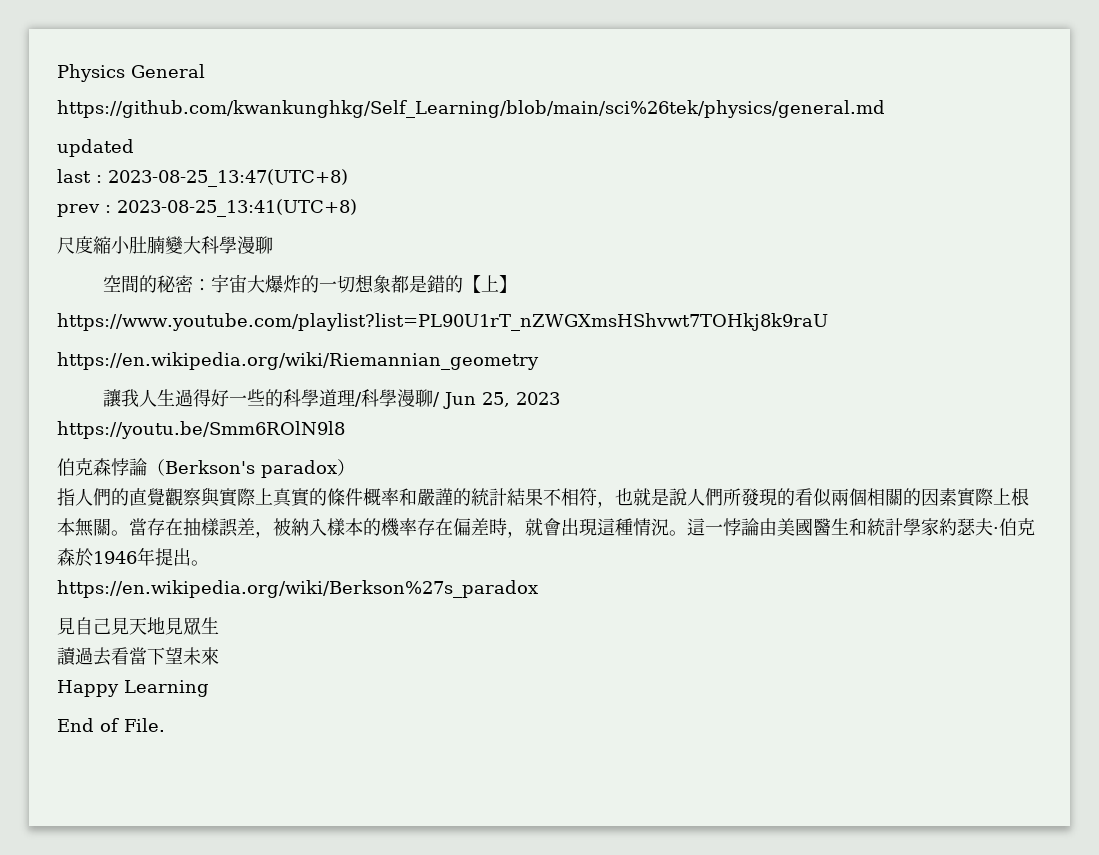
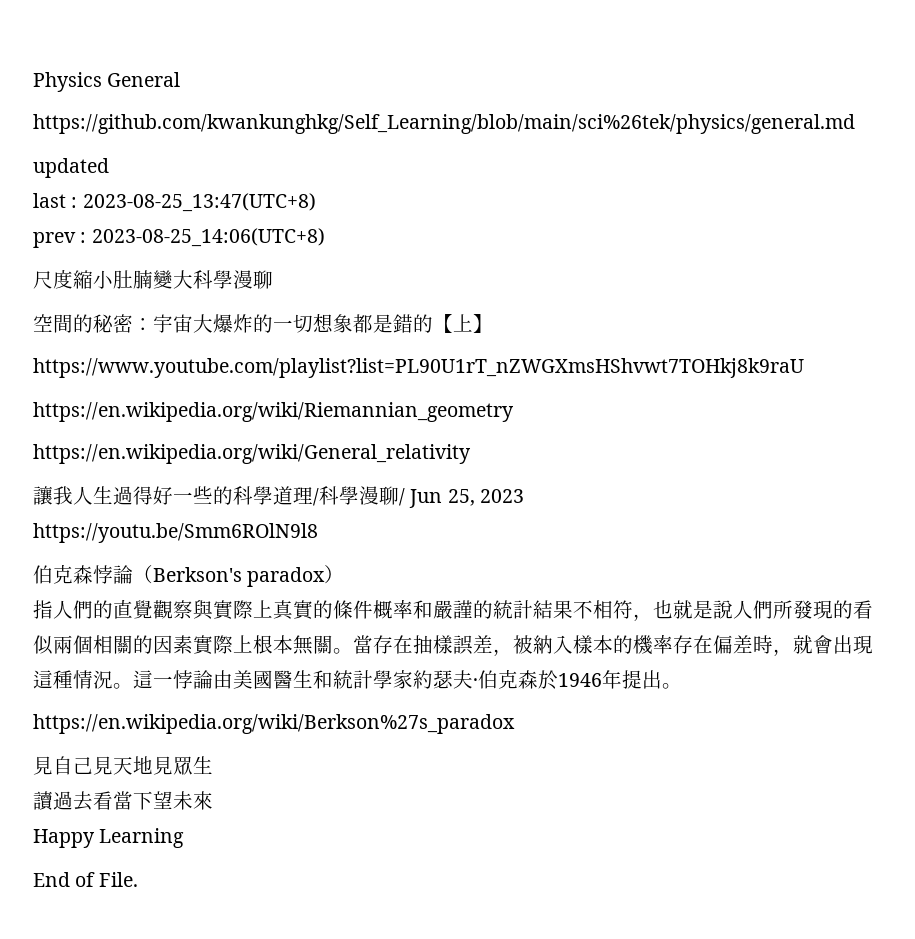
[117,199,357,217] 2023-08-25_13:41(UTC+8) -> [91,228,325,247] 2023-08-25_14:06(UTC+8)
(539, 361) none -> [33,444,471,464] // https://en.wikipedia.org/wiki/General_relativity

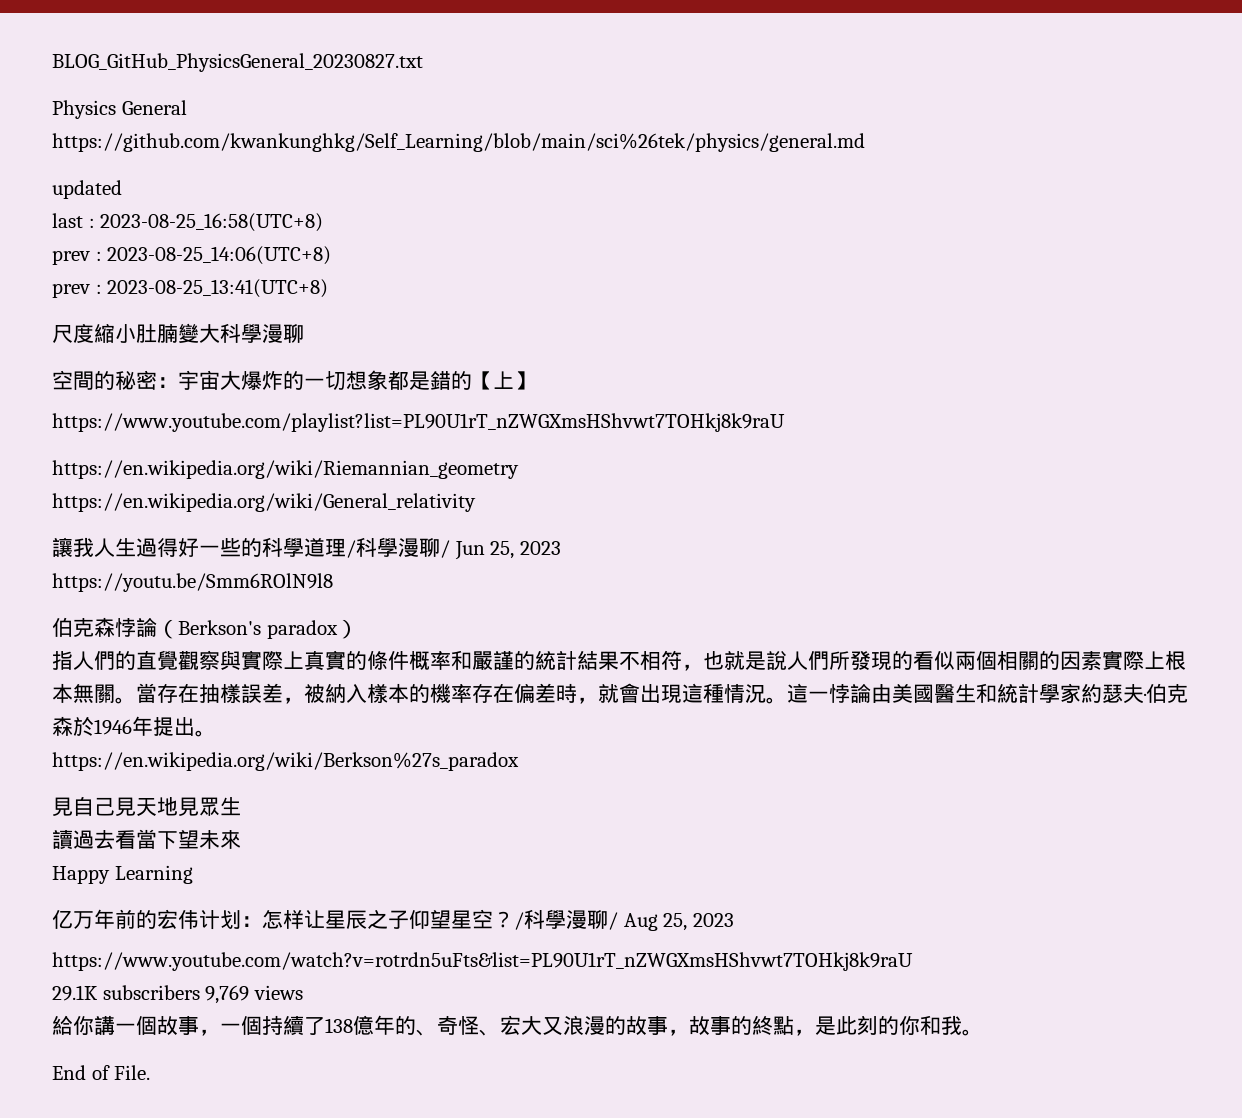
(33, 82) none -> [52,53,423,72] BLOG_GitHub_PhysicsGeneral_20230827.txt //
[82,193,316,212] 2023-08-25_13:47(UTC+8) -> [100,213,324,232] 2023-08-25_16:58(UTC+8)
(325, 237) none -> [52,279,329,298] // prev : 2023-08-25_13:41(UTC+8)
(185, 838) none -> [52,909,734,931] [52,952,913,971] [52,985,303,1004] [52,1015,983,1036] // 亿万年前的宏伟计划：怎样让星辰之子仰望星空？/科學漫聊/ Aug 25, 2023 // https://www.youtube.com/watch?v=rotrdn5uFts&list=PL90U1rT_nZWGXmsHShvwt7TOHkj8k9raU // 29.1K subscribers 9,769 views // 給你講一個故事，一個持續了138億年的、奇怪、宏大又浪漫的故事，故事的終點，是此刻的你和我。

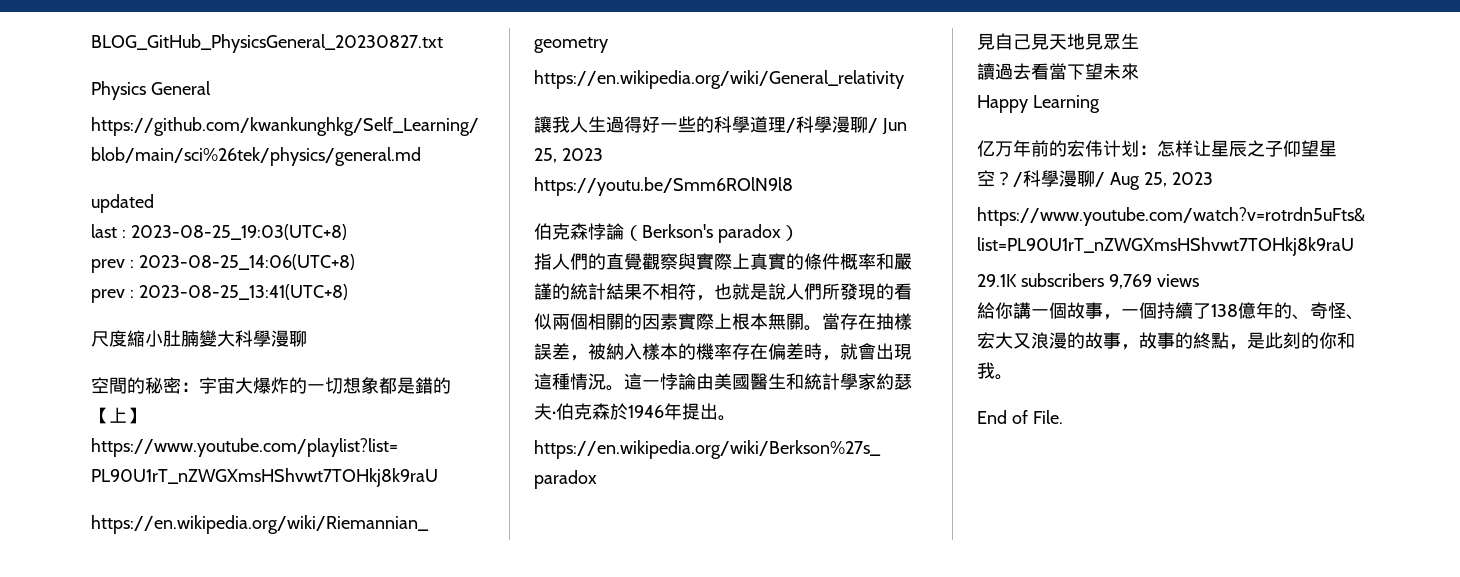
[100,213,324,232] 2023-08-25_16:58(UTC+8) -> [130,224,347,240] 2023-08-25_19:03(UTC+8)

